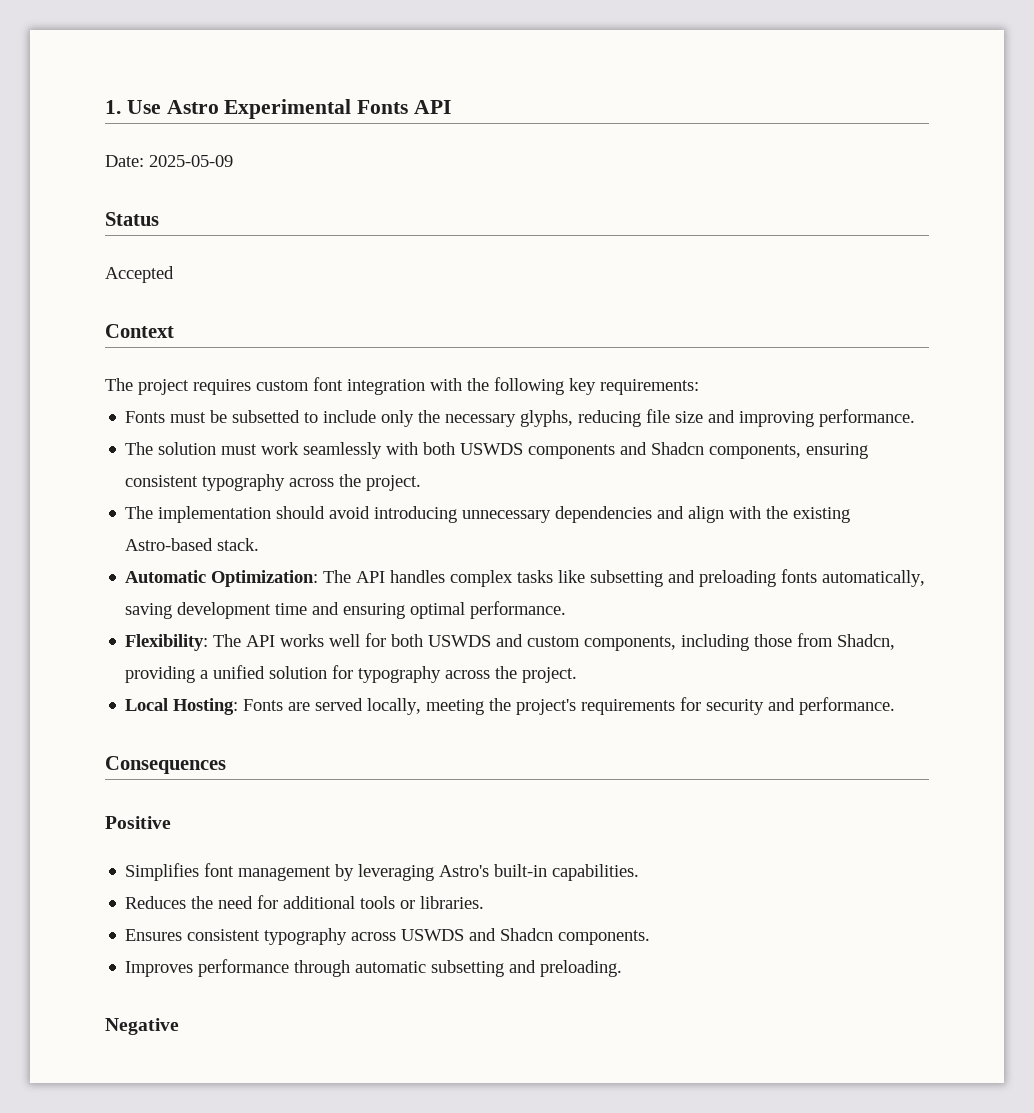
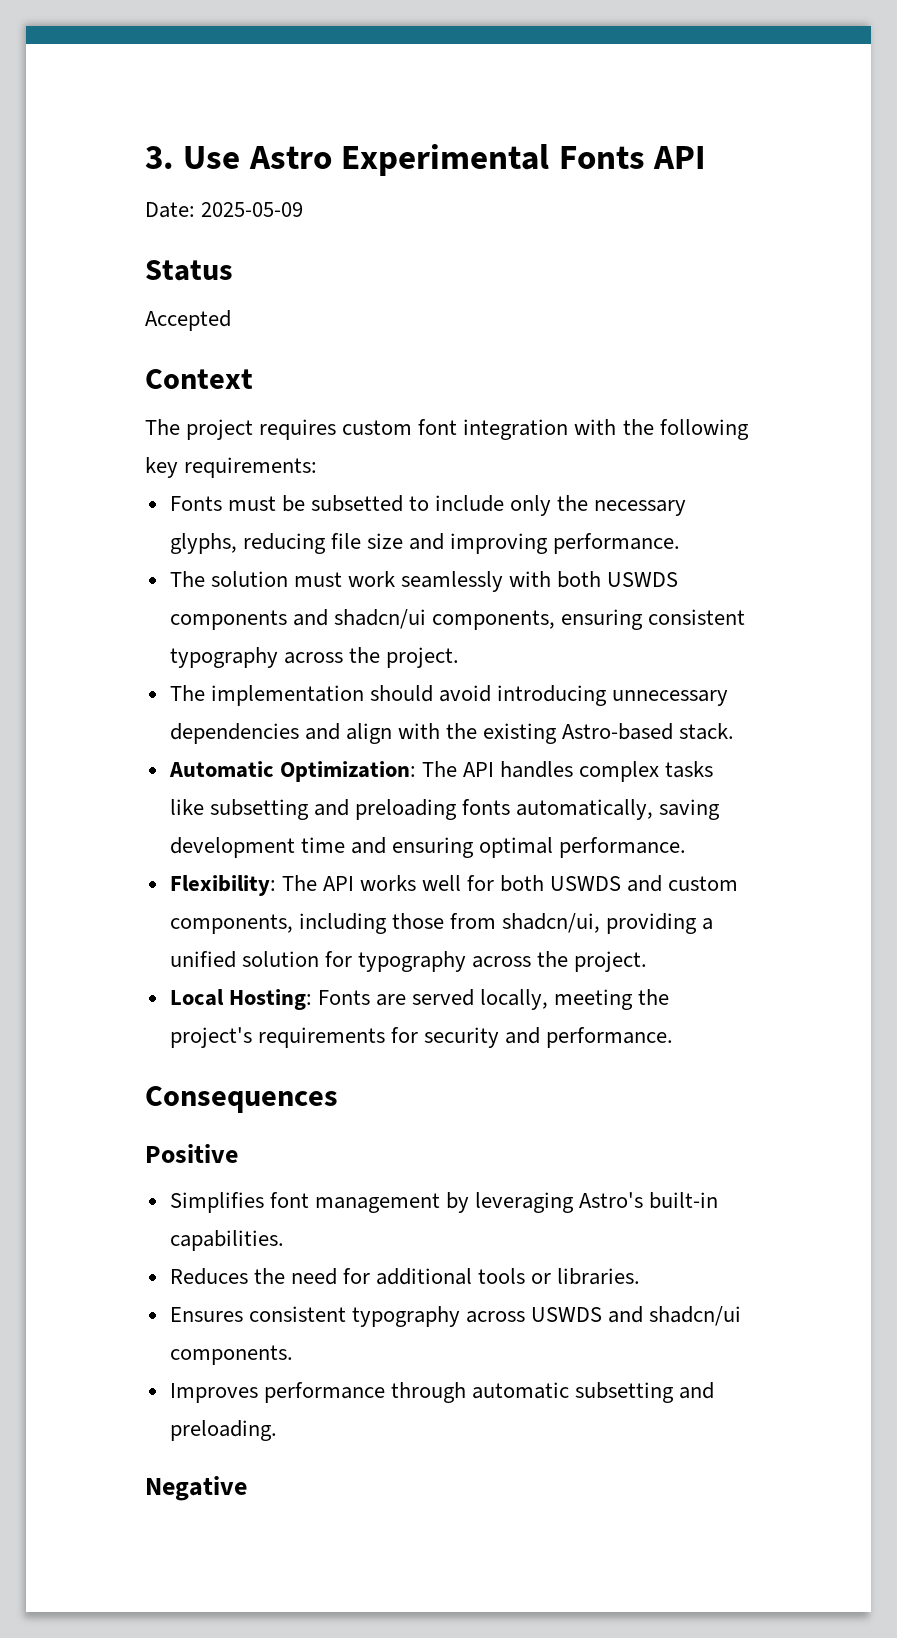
[105,100,121,114] 1. -> [145,146,174,169] 3.
[651,442,705,455] Shadcn -> [333,609,426,629] shadcn/ui
[837,634,896,650] Shadcn, -> [502,913,601,933] shadcn/ui,
[500,928,554,941] Shadcn -> [649,1306,742,1326] shadcn/ui

